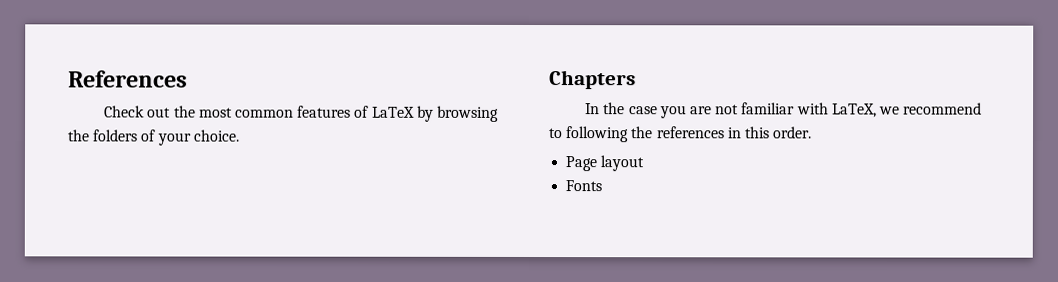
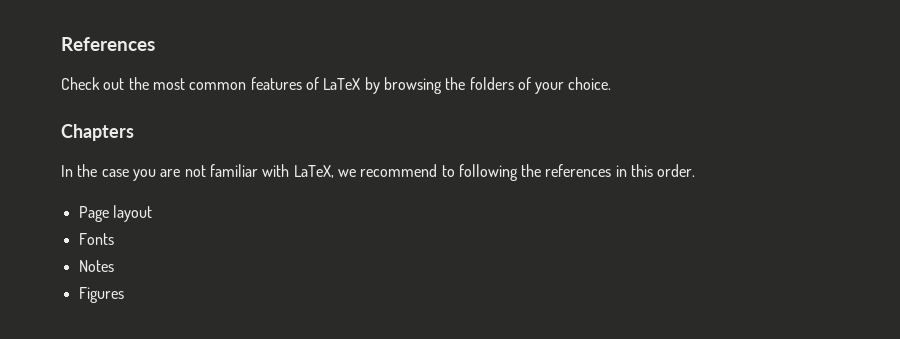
(603, 186) none -> [78,260,114,272] [78,287,124,303] // Notes // Figures

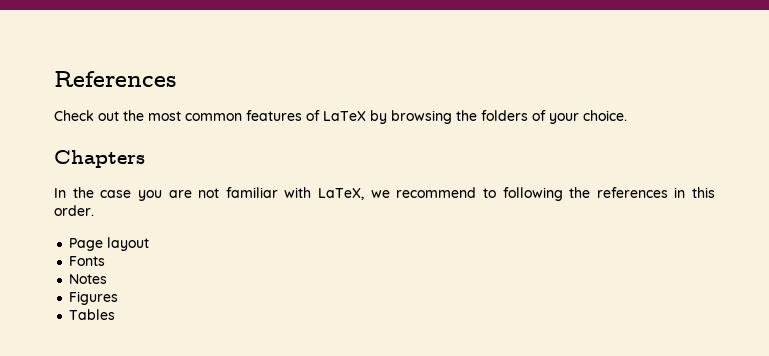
(124, 295) none -> [69,309,116,320] // Tables

